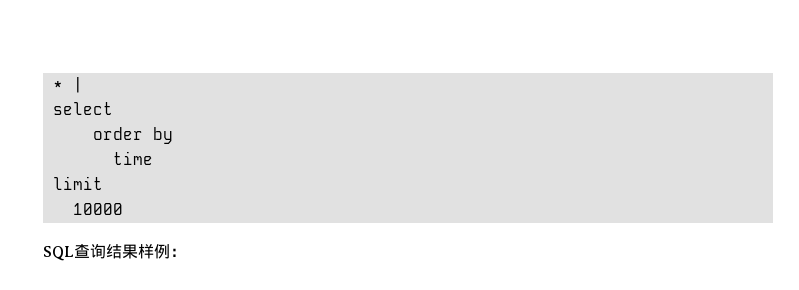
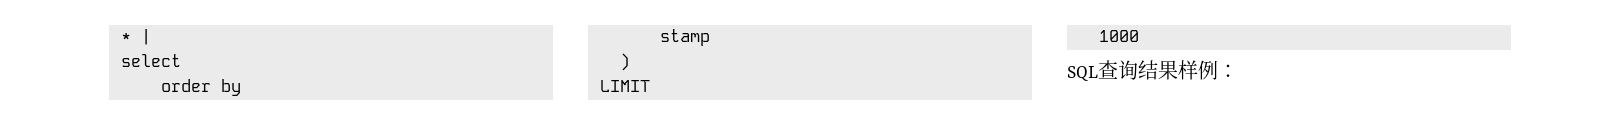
[112,151,153,165] [52,176,103,190] [72,203,123,215] time // limit // 10000 -> [660,29,710,46] [620,53,630,71] [600,80,650,92] [1099,30,1139,42] stamp // ) // LIMIT // 1000

